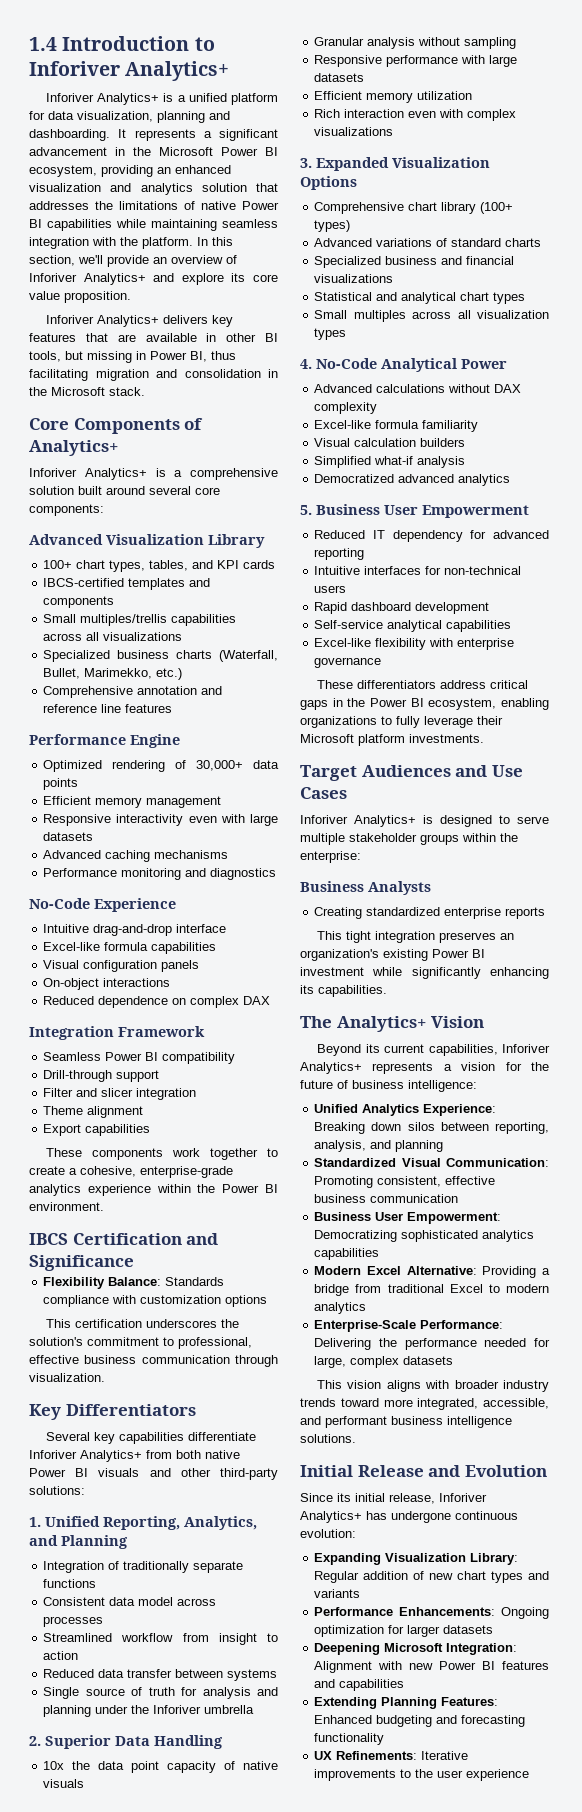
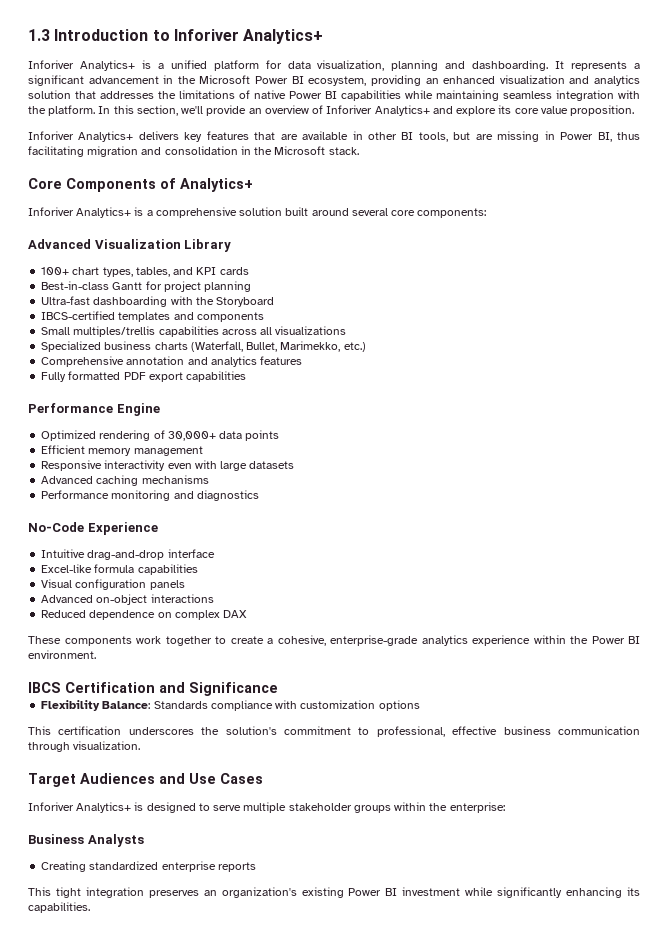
[29,37,57,51] 1.4 -> [28,29,50,41] 1.3
(83, 355) none -> [475,134,493,140] are
(276, 564) none -> [41,281,252,292] [41,296,275,307] // Best-in-class Gantt for project planning // Ultra-fast dashboarding with the Storyboard
[43,704,173,713] reference line features -> [210,356,303,367] [41,371,247,382] analytics features // Fully formatted PDF export capabilities
[43,978,100,990] On-object -> [41,594,148,605] Advanced on-object
[29,1026,205,1040] [43,1052,236,1064] [43,1070,160,1082] [43,1088,197,1100] [43,1106,144,1118] [43,1124,151,1136] // Integration Framework // Seamless Power BI compatibility // Drill-through support // Filter and slicer integration // Theme alignment // Export capabilities -> (248, 614) none
[29,1404,196,1420] [46,1432,257,1444] [29,1450,240,1462] [29,1468,278,1480] [29,1486,85,1495] [29,1516,257,1530] [29,1535,128,1549] [43,1561,244,1573] [43,1579,97,1588] [43,1597,217,1606] [43,1616,104,1627] [43,1633,278,1645] [43,1651,79,1660] [43,1669,278,1681] [43,1687,278,1699] [43,1705,255,1717] [29,1735,223,1749] [43,1761,278,1773] [43,1779,85,1788] [314,37,517,49] [314,55,518,67] [314,73,365,82] [314,91,473,103] [314,109,517,121] [314,127,394,136] [300,157,490,171] [300,176,357,190] [314,202,514,214] [314,220,351,232] [314,238,542,247] [314,256,515,268] [314,274,394,283] [314,292,526,304] [314,310,549,322] [314,328,347,340] [300,358,507,372] [314,384,522,393] [314,402,378,414] [314,420,479,432] [314,438,466,447] [314,456,466,468] [314,474,511,486] [300,504,529,518] [314,530,549,542] [314,548,365,560] [314,566,522,575] [314,585,347,593] [314,602,490,614] [314,620,512,632] [314,638,515,650] [314,657,382,668] [317,680,529,689] [300,698,549,710] [300,716,503,728] [300,734,484,746] // Key Differentiators // Several key capabilities differentiate Inforiver Analytics+ from both native Power BI visuals and other third-party solutions: // 1. Unified Reporting, Analytics, and Planning // Integration of traditionally separate functions // Consistent data model across processes // Streamlined workflow from insight to action // Reduced data transfer between systems // Single source of truth for analysis and planning under the Inforiver umbrella // 2. Superior Data Handling // 10x the data point capacity of native visuals // Granular analysis without sampling // Responsive performance with large datasets // Efficient memory utilization // Rich interaction even with complex visualizations // 3. Expanded Visualization Options // Comprehensive chart library (100+ types) // Advanced variations of standard charts // Specialized business and financial visualizations // Statistical and analytical chart types // Small multiples across all visualization types // 4. No-Code Analytical Power // Advanced calculations without DAX complexity // Excel-like formula familiarity // Visual calculation builders // Simplified what-if analysis // Democratized advanced analytics // 5. Business User Empowerment // Reduced IT dependency for advanced reporting // Intuitive interfaces for non-technical users // Rapid dashboard development // Self-service analytical capabilities // Excel-like flexibility with enterprise governance // These differentiators address critical gaps in the Power BI ecosystem, enabling organizations to fully leverage their Microsoft platform investments. -> (141, 745) none
[300,1016,485,1032] [317,1044,550,1056] [300,1062,549,1074] [300,1080,477,1092] [314,1104,497,1116] [314,1122,549,1134] [314,1140,444,1152] [314,1158,549,1167] [314,1176,496,1188] [314,1194,459,1203] [314,1212,502,1224] [314,1230,535,1242] [314,1248,380,1260] [314,1266,550,1278] [314,1284,549,1296] [314,1302,367,1314] [314,1320,504,1332] [314,1338,550,1350] [314,1356,454,1368] [317,1380,549,1392] [300,1398,549,1410] [300,1416,512,1428] [300,1434,356,1443] [300,1465,547,1477] [300,1493,487,1504] [300,1511,518,1523] [300,1529,356,1538] [314,1553,519,1565] [314,1571,549,1583] [314,1589,361,1598] [314,1607,549,1619] [314,1625,494,1637] [314,1643,518,1655] [314,1661,549,1673] [314,1679,405,1691] [314,1697,499,1709] [314,1715,526,1727] [314,1733,385,1745] [314,1751,469,1760] [314,1769,530,1781] // The Analytics+ Vision // Beyond its current capabilities, Inforiver Analytics+ represents a vision for the future of business intelligence: // Unified Analytics Experience: Breaking down silos between reporting, analysis, and planning // Standardized Visual Communication: Promoting consistent, effective business communication // Business User Empowerment: Democratizing sophisticated analytics capabilities // Modern Excel Alternative: Providing a bridge from traditional Excel to modern analytics // Enterprise-Scale Performance: Delivering the performance needed for large, complex datasets // This vision aligns with broader industry trends toward more integrated, accessible, and performant business intelligence solutions. // Initial Release and Evolution // Since its initial release, Inforiver Analytics+ has undergone continuous evolution: // Expanding Visualization Library: Regular addition of new chart types and variants // Performance Enhancements: Ongoing optimization for larger datasets // Deepening Microsoft Integration: Alignment with new Power BI features and capabilities // Extending Planning Features: Enhanced budgeting and forecasting functionality // UX Refinements: Iterative improvements to the user experience -> (90, 907) none

